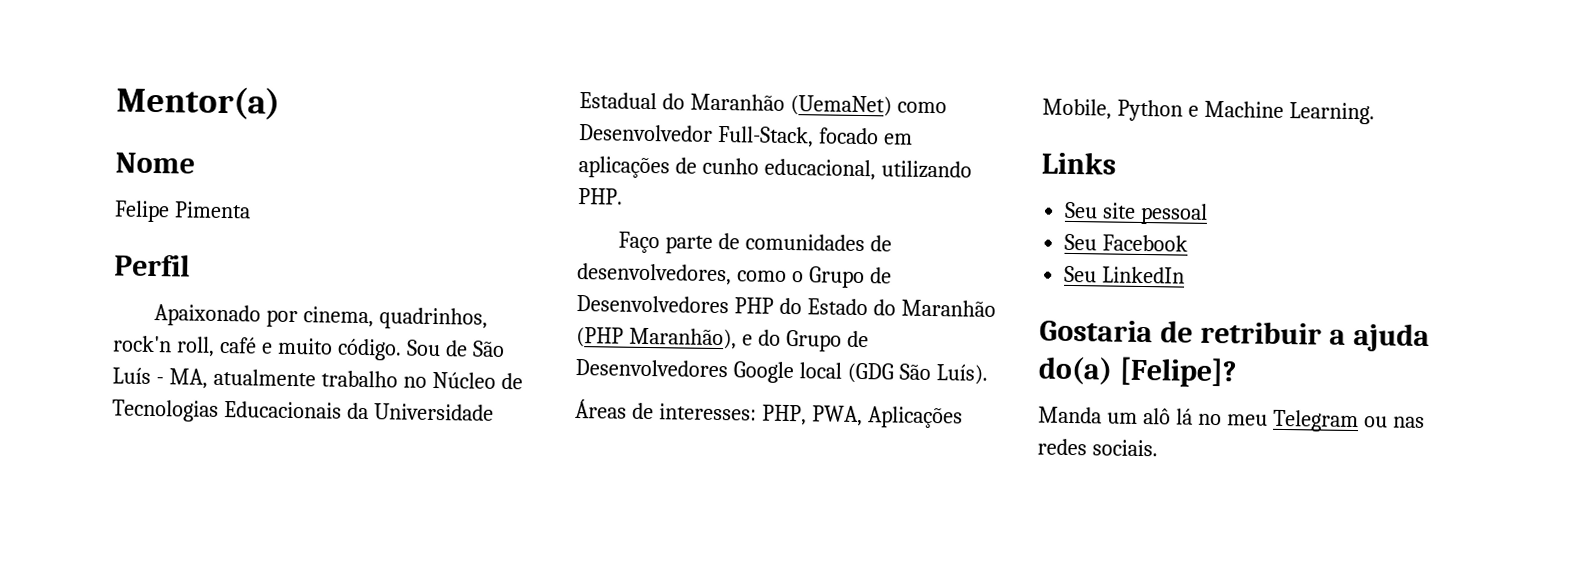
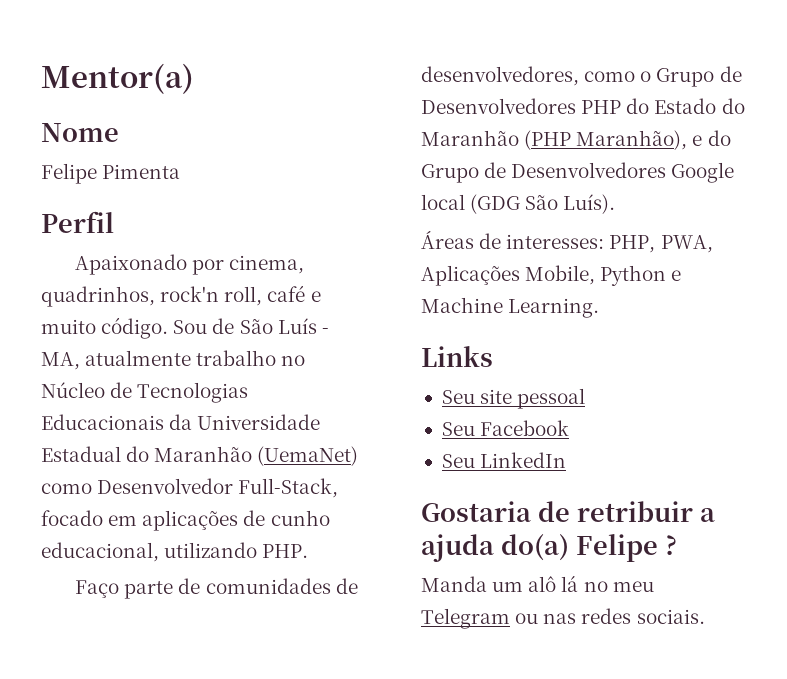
[1118,356,1238,388] [Felipe]? -> [575,534,677,562] Felipe ?

